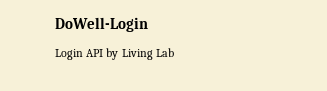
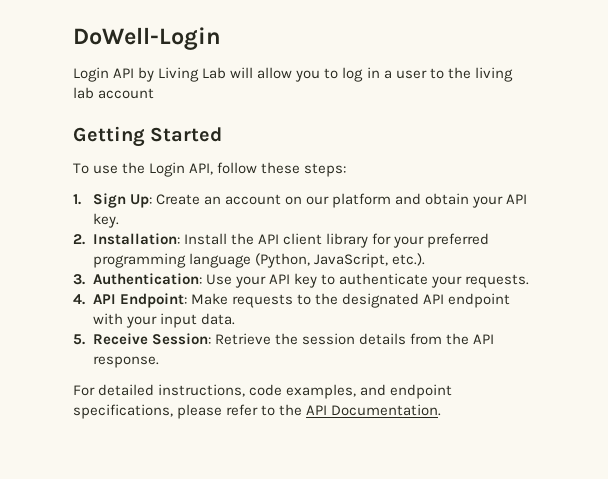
(174, 52) none -> [230,67,513,82] [73,87,155,99] [73,126,223,147] [73,162,347,177] [73,193,528,208] [92,213,119,228] [73,233,489,248] [92,253,425,268] [73,273,529,288] [73,293,510,308] [92,313,235,328] [73,333,494,345] [92,356,159,368] [73,384,453,399] [73,404,442,419] will allow you to log in a user to the living lab account // Getting Started // To use the Login API, follow these steps: // 1. Sign Up: Create an account on our platform and obtain your API key. // 2. Installation: Install the API client library for your preferred programming language (Python, JavaScript, etc.). // 3. Authentication: Use your API key to authenticate your requests. // 4. API Endpoint: Make requests to the designated API endpoint with your input data. // 5. Receive Session: Retrieve the session details from the API response. // For detailed instructions, code examples, and endpoint specifications, please refer to the API Documentation.

